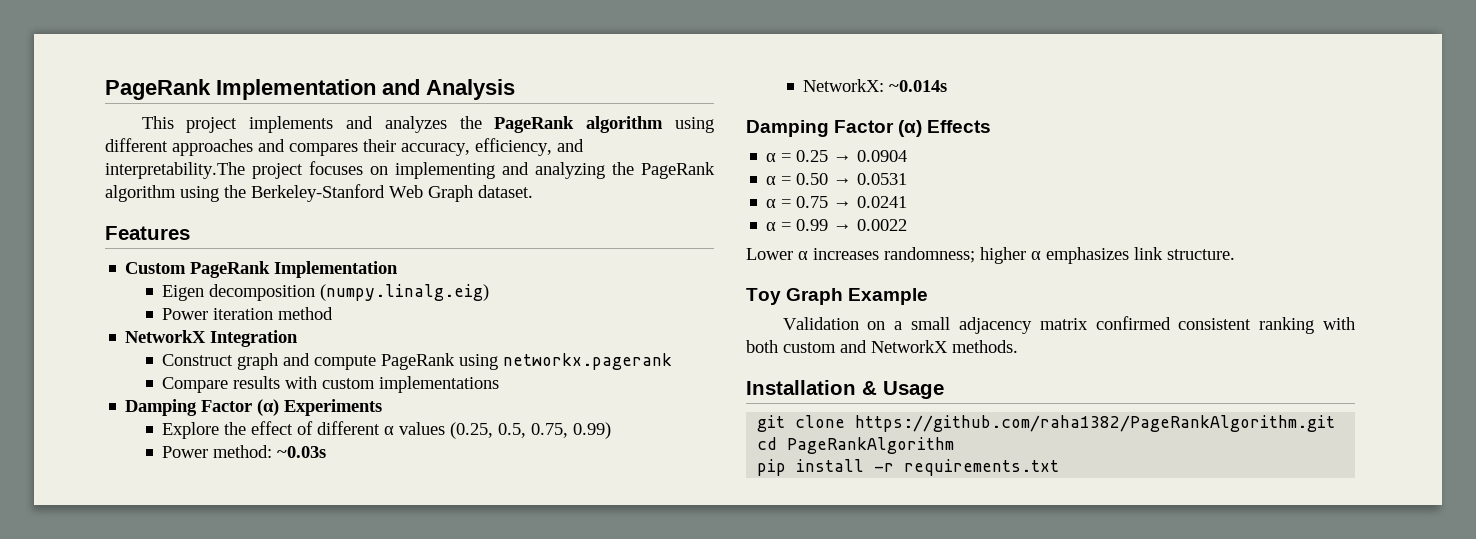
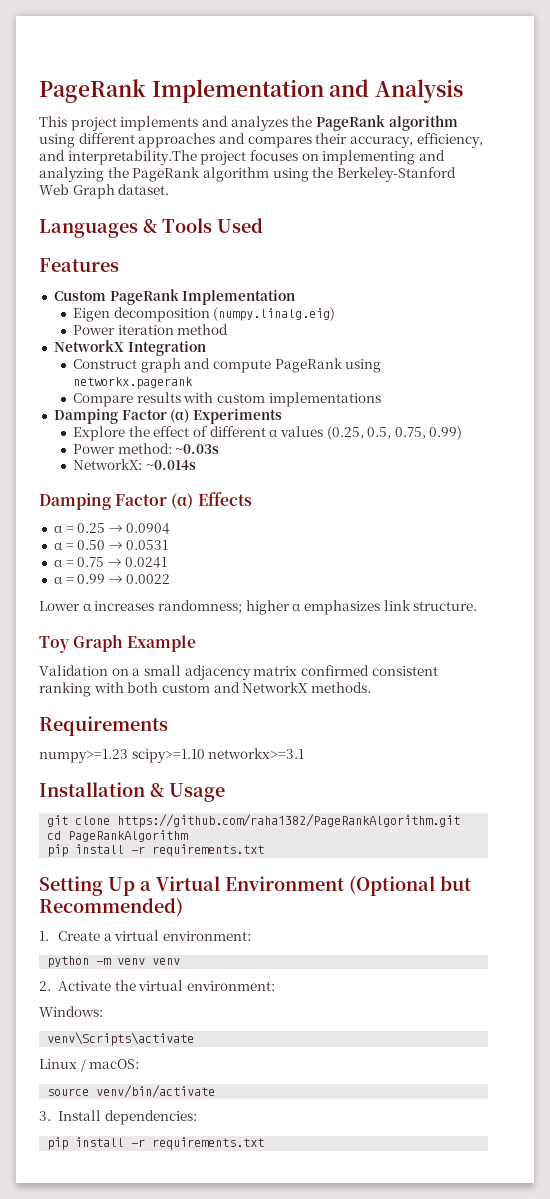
(533, 191) none -> [39,218,263,238] // Languages & Tools Used
(1018, 346) none -> [39,716,168,736] [39,748,305,763] // Requirements // numpy>=1.23 scipy>=1.10 networkx>=3.1
(1060, 467) none -> [39,876,471,896] [39,898,183,917] [39,930,252,941] [47,956,181,968] [39,980,276,991] [39,1006,103,1017] [47,1032,195,1046] [39,1059,140,1072] [47,1085,216,1098] [39,1110,197,1125] [47,1137,265,1150] // Setting Up a Virtual Environment (Optional but Recommended) // 1. Create a virtual environment: // python -m venv venv // 2. Activate the virtual environment: // Windows: // venv\Scripts\activate // Linux / macOS: // source venv/bin/activate // 3. Install dependencies: // pip install -r requirements.txt

